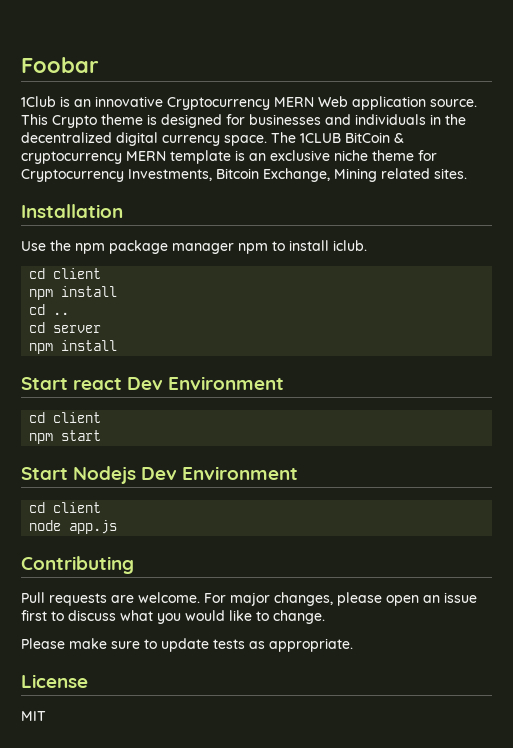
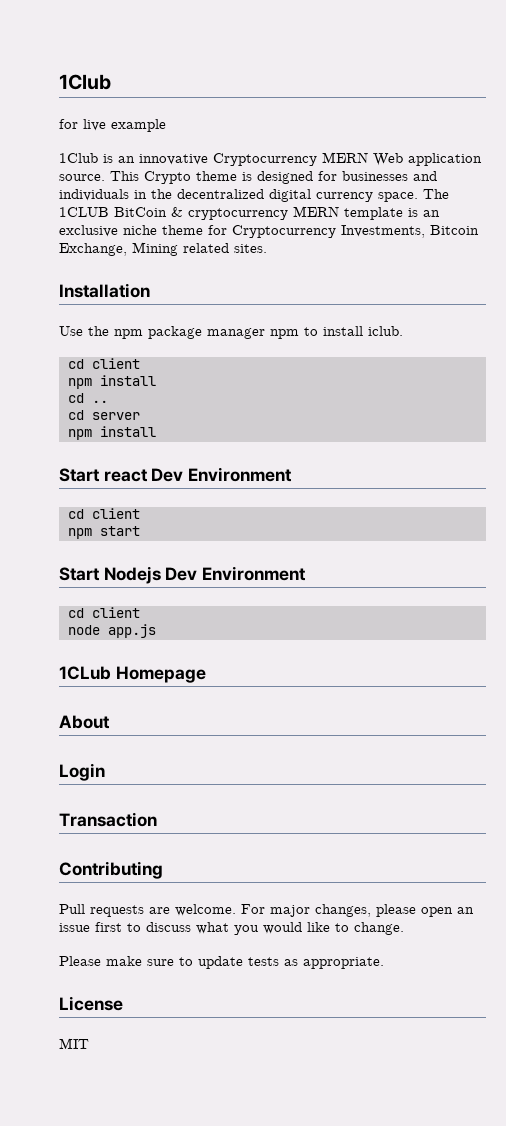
[21,57,99,73] Foobar -> [59,74,111,90] [59,119,166,132] 1Club // for live example
(118, 527) none -> [59,666,206,683] [59,715,110,729] [59,763,105,781] [59,812,157,827] // 1CLub Homepage // About // Login // Transaction

